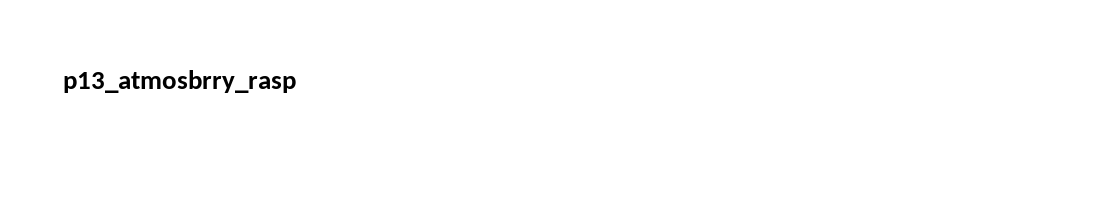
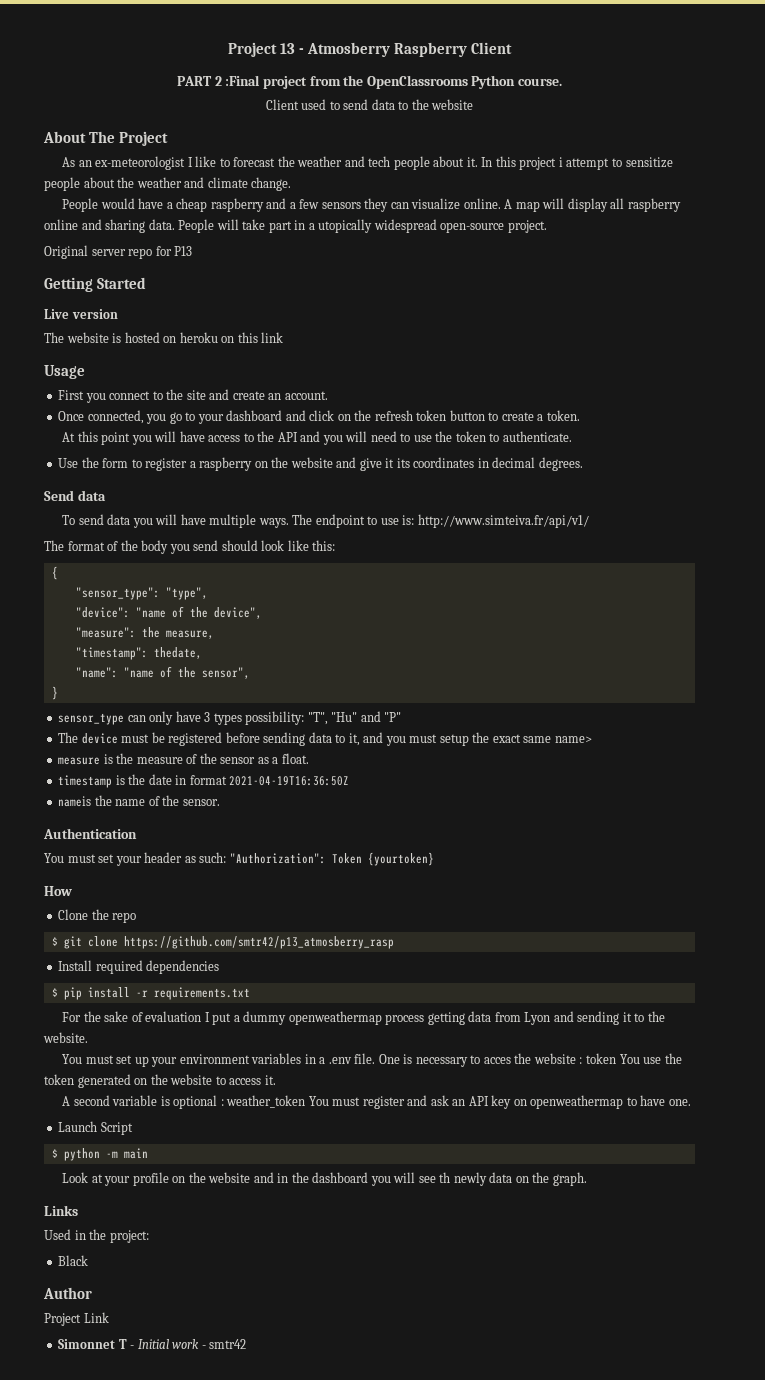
[63,70,296,93] p13_atmosbrry_rasp -> [227,42,513,57] [176,75,563,89] [265,99,474,110] [43,131,168,146] [62,156,673,170] [44,177,292,191] [62,198,681,212] [44,219,547,233] [44,245,193,259] [44,277,146,292] [44,309,118,319] [44,332,284,343] [44,365,85,379] [58,389,328,403] [58,410,580,424] [62,431,572,445] [58,457,583,471] [44,490,106,501] [62,514,589,528] [44,540,336,554] [51,566,58,580] [75,587,208,600] [75,606,262,619] [75,627,214,639] [75,647,202,660] [75,666,250,679] [51,686,58,700] [58,711,402,725] [58,732,592,746] [58,753,309,765] [58,774,350,788] [58,795,220,807] [43,828,137,839] [44,852,434,866] [44,886,72,896] [58,909,137,923] [51,936,394,949] [58,960,220,974] [51,987,250,1000] [62,1011,665,1025] [43,1032,88,1043] [62,1053,682,1067] [44,1074,276,1088] [62,1095,691,1109] [58,1121,133,1135] [51,1148,148,1161] [62,1172,587,1186] [44,1205,78,1216] [44,1229,149,1243] [58,1255,89,1266] [43,1287,92,1299] [44,1312,109,1326] [58,1339,247,1349] Project 13 - Atmosberry Raspberry Client // PART 2 :Final project from the OpenClassrooms Python course. // Client used to send data to the website // About The Project // As an ex-meteorologist I like to forecast the weather and tech people about it. In this project i attempt to sensitize people about the weather and climate change. // People would have a cheap raspberry and a few sensors they can visualize online. A map will display all raspberry online and sharing data. People will take part in a utopically widespread open-source project. // Original server repo for P13 // Getting Started // Live version // The website is hosted on heroku on this link // Usage // First you connect to the site and create an account. // Once connected, you go to your dashboard and click on the refresh token button to create a token. // At this point you will have access to the API and you will need to use the token to authenticate. // Use the form to register a raspberry on the website and give it its coordinates in decimal degrees. // Send data // To send data you will have multiple ways. The endpoint to use is: http://www.simteiva.fr/api/v1/ // The format of the body you send should look like this: // { // "sensor_type": "type", // "device": "name of the device", // "measure": the measure, // "timestamp": thedate, // "name": "name of the sensor", // } // sensor_type can only have 3 types possibility: "T", "Hu" and "P" // The device must be registered before sending data to it, and you must setup the exact same name> // measure is the measure of the sensor as a float. // timestamp is the date in format 2021-04-19T16:36:50Z // nameis the name of the sensor. // Authentication // You must set your header as such: "Authorization": Token {yourtoken} // How // Clone the repo // $ git clone https://github.com/smtr42/p13_atmosberry_rasp // Install required dependencies // $ pip install -r requirements.txt // For the sake of evaluation I put a dummy openweathermap process getting data from Lyon and sending it to the website. // You must set up your environment variables in a .env file. One is necessary to acces the website : token You use the token generated on the website to access it. // A second variable is optional : weather_token You must register and ask an API key on openweathermap to have one. // Launch Script // $ python -m main // Look at your profile on the website and in the dashboard you will see th newly data on the graph. // Links // Used in the project: // Black // Author // Project Link // Simonnet T - Initial work - smtr42

